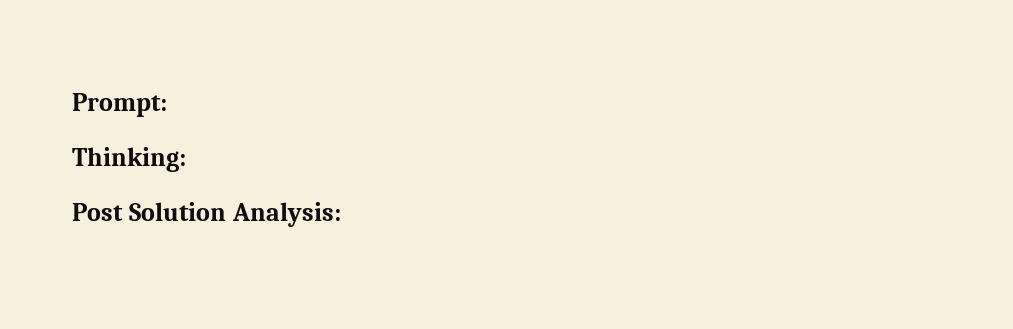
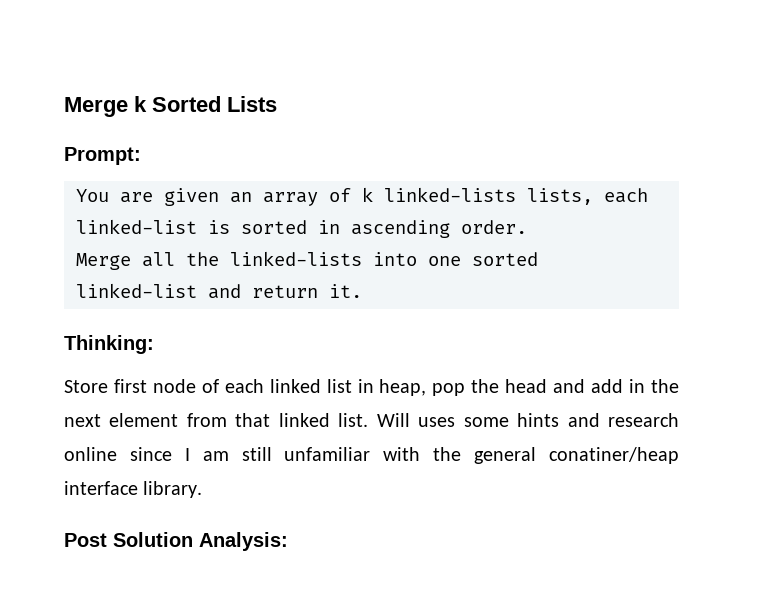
[72,93,167,117] [72,147,186,172] Prompt: // Thinking: -> [64,96,277,117] [64,147,141,165] [76,187,648,206] [76,219,527,238] [76,251,538,270] [76,283,362,299] [64,335,154,354] [64,379,679,396] [64,413,679,427] [64,447,680,464] [64,481,203,498] Merge k Sorted Lists // Prompt: // You are given an array of k linked-lists lists, each linked-list is sorted in ascending order. // Merge all the linked-lists into one sorted linked-list and return it. // Thinking: // Store first node of each linked list in heap, pop the head and add in the next element from that linked list. Will uses some hints and research online since I am still unfamiliar with the general conatiner/heap interface library.

